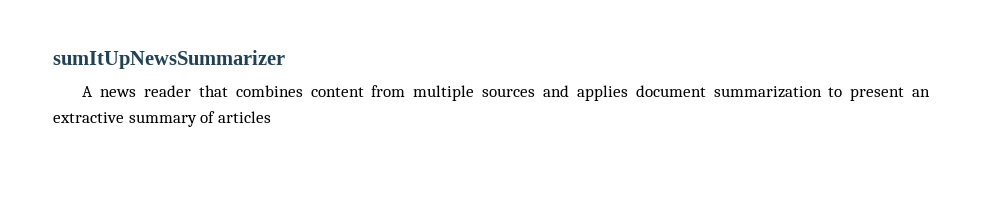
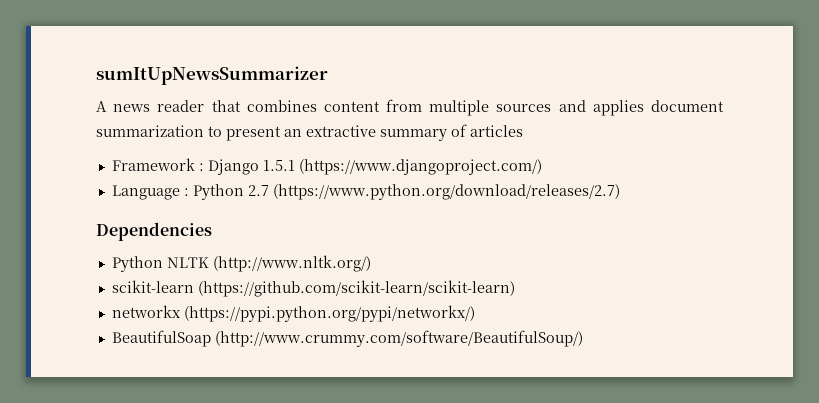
(271, 117) none -> [111,158,542,175] [111,184,620,200] [96,222,212,241] [111,255,371,272] [111,280,515,297] [111,305,475,322] [111,330,583,347] // Framework : Django 1.5.1 (https://www.djangoproject.com/) // Language : Python 2.7 (https://www.python.org/download/releases/2.7) // Dependencies // Python NLTK (http://www.nltk.org/) // scikit-learn (https://github.com/scikit-learn/scikit-learn) // networkx (https://pypi.python.org/pypi/networkx/) // BeautifulSoap (http://www.crummy.com/software/BeautifulSoup/)

